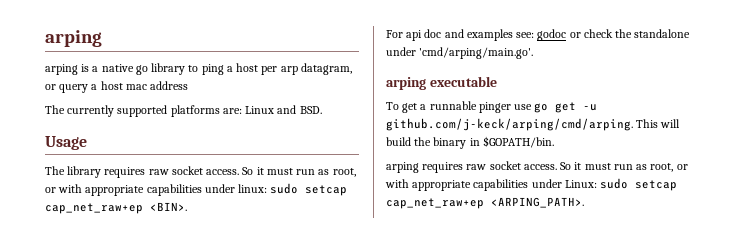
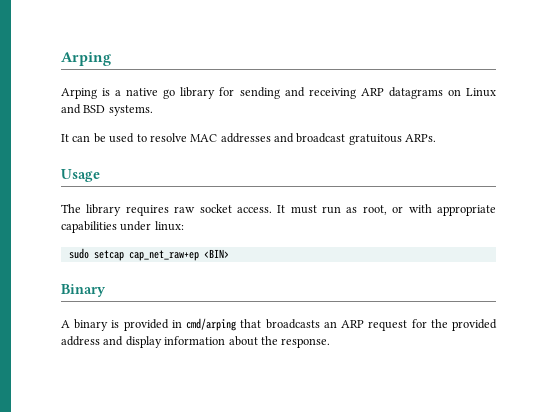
[45,30,102,47] [45,64,78,75] arping // arping -> [61,52,111,66] [61,88,97,99] Arping // Arping
[188,63,352,75] [45,81,189,93] [45,105,322,117] to ping a host per arp datagram, or query a host mac address // The currently supported platforms are: Linux and BSD. -> [219,87,497,99] [61,104,153,116] [61,133,437,145] for sending and receiving ARP datagrams on Linux and BSD systems. // It can be used to resolve MAC addresses and broadcast gratuitous ARPs.
[242,167,264,175] So it -> [277,205,286,213] It
[270,183,348,196] [45,202,187,214] [386,29,691,41] [386,47,534,59] [386,76,497,90] [386,101,598,113] [386,118,681,131] [386,136,554,149] [386,161,688,173] [385,178,678,191] [386,197,584,209] sudo setcap cap_net_raw+ep <BIN>. // For api doc and examples see: godoc or check the standalone under 'cmd/arping/main.go'. // arping executable // To get a runnable pinger use go get -u github.com/j-keck/arping/cmd/arping. This will build the binary in $GOPATH/bin. // arping requires raw socket access. So it must run as root, or with appropriate capabilities under Linux: sudo setcap cap_net_raw+ep <ARPING_PATH>. -> [68,248,229,261] [61,284,106,297] [61,318,497,331] [61,336,331,348] // sudo setcap cap_net_raw+ep <BIN> // Binary // A binary is provided in cmd/arping that broadcasts an ARP request for the provided address and display information about the response.

